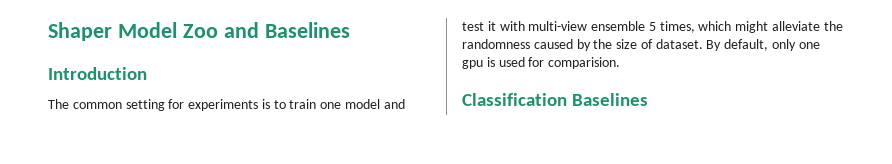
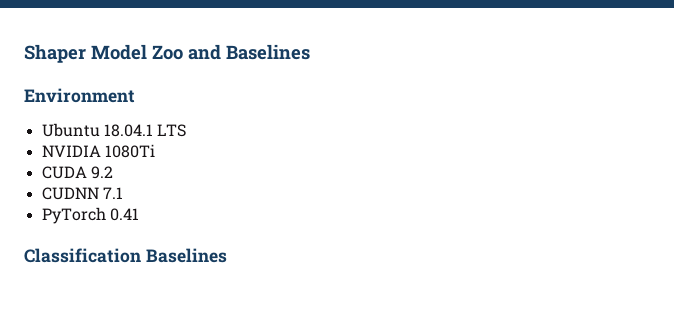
[48,67,147,80] [48,99,405,111] [462,21,843,33] [462,39,820,51] [462,57,621,69] Introduction // The common setting for experiments is to train one model and test it with multi-view ensemble 5 times, which might alleviate the randomness caused by the size of dataset. By default, only one gpu is used for comparision. -> [24,88,135,103] [41,123,187,137] [41,144,155,158] [41,166,113,179] [41,187,123,200] [41,207,139,224] Environment // Ubuntu 18.04.1 LTS // NVIDIA 1080Ti // CUDA 9.2 // CUDNN 7.1 // PyTorch 0.41

